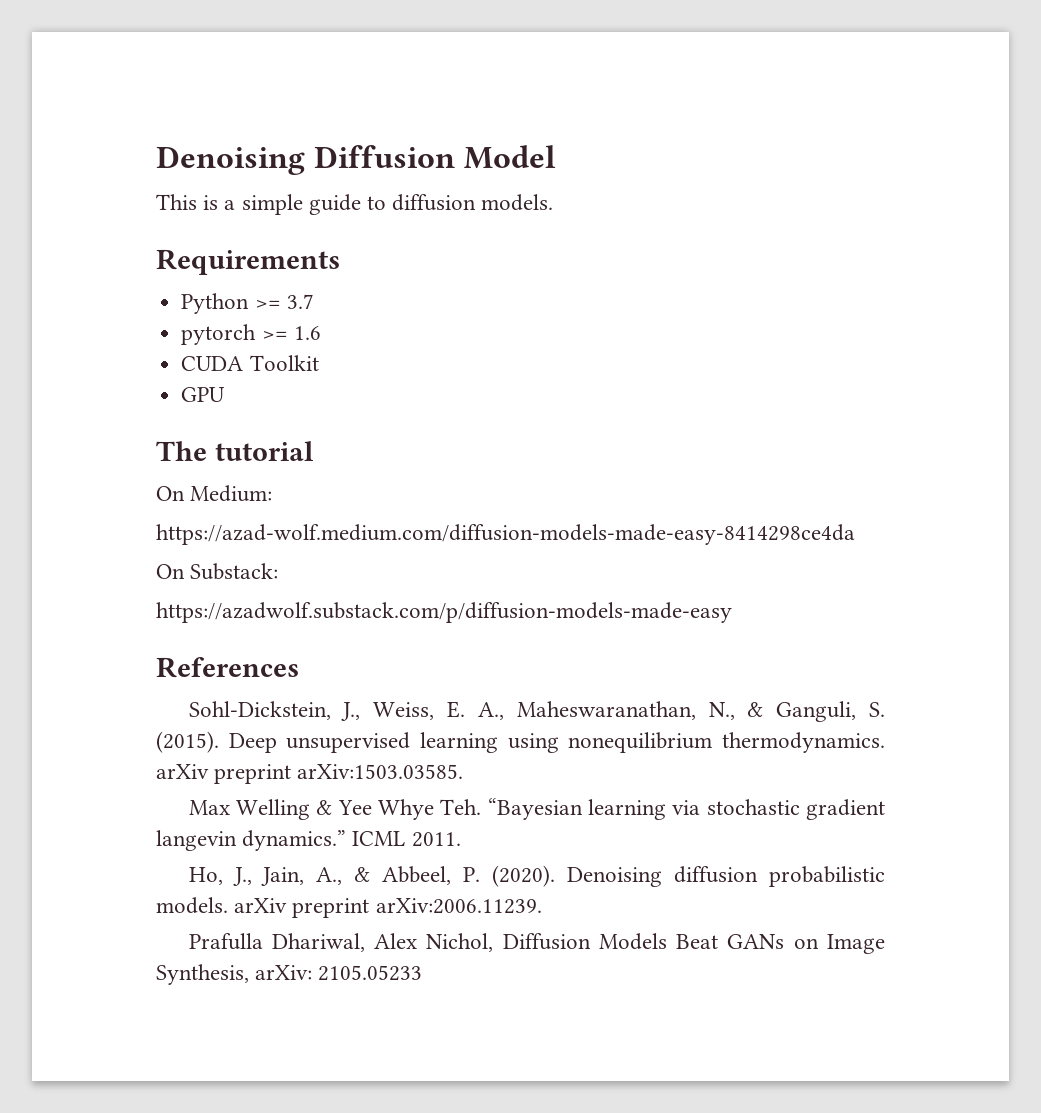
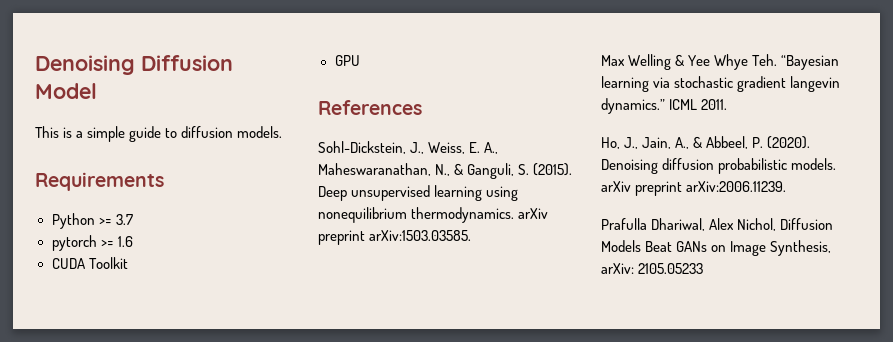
[156,441,314,461] [156,485,273,502] [156,524,855,545] [156,563,279,580] [156,602,732,623] // The tutorial // On Medium: // https://azad-wolf.medium.com/diffusion-models-made-easy-8414298ce4da // On Substack: // https://azadwolf.substack.com/p/diffusion-models-made-easy -> (360, 60) none

